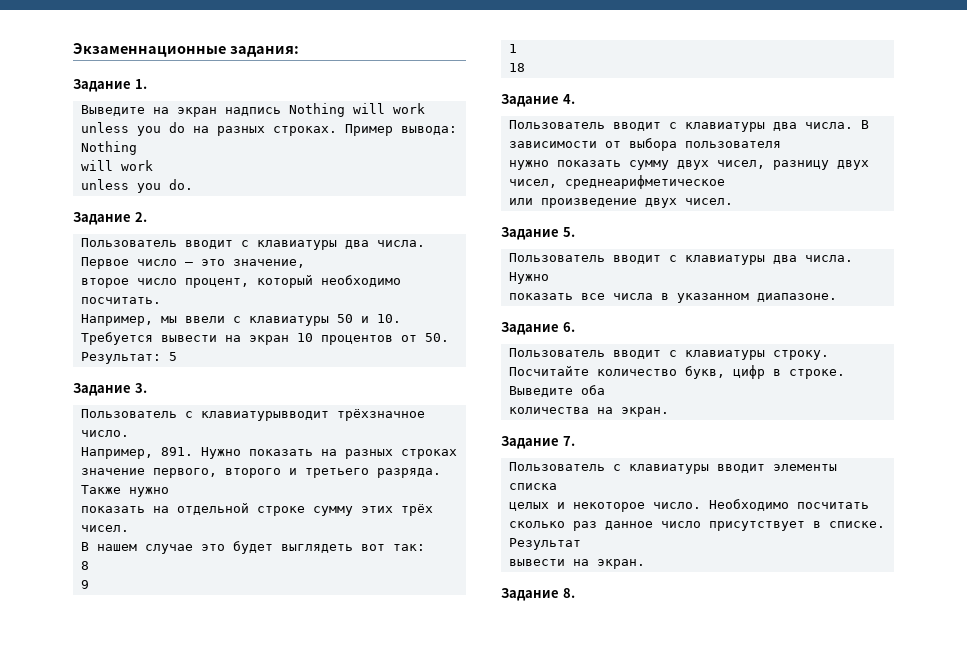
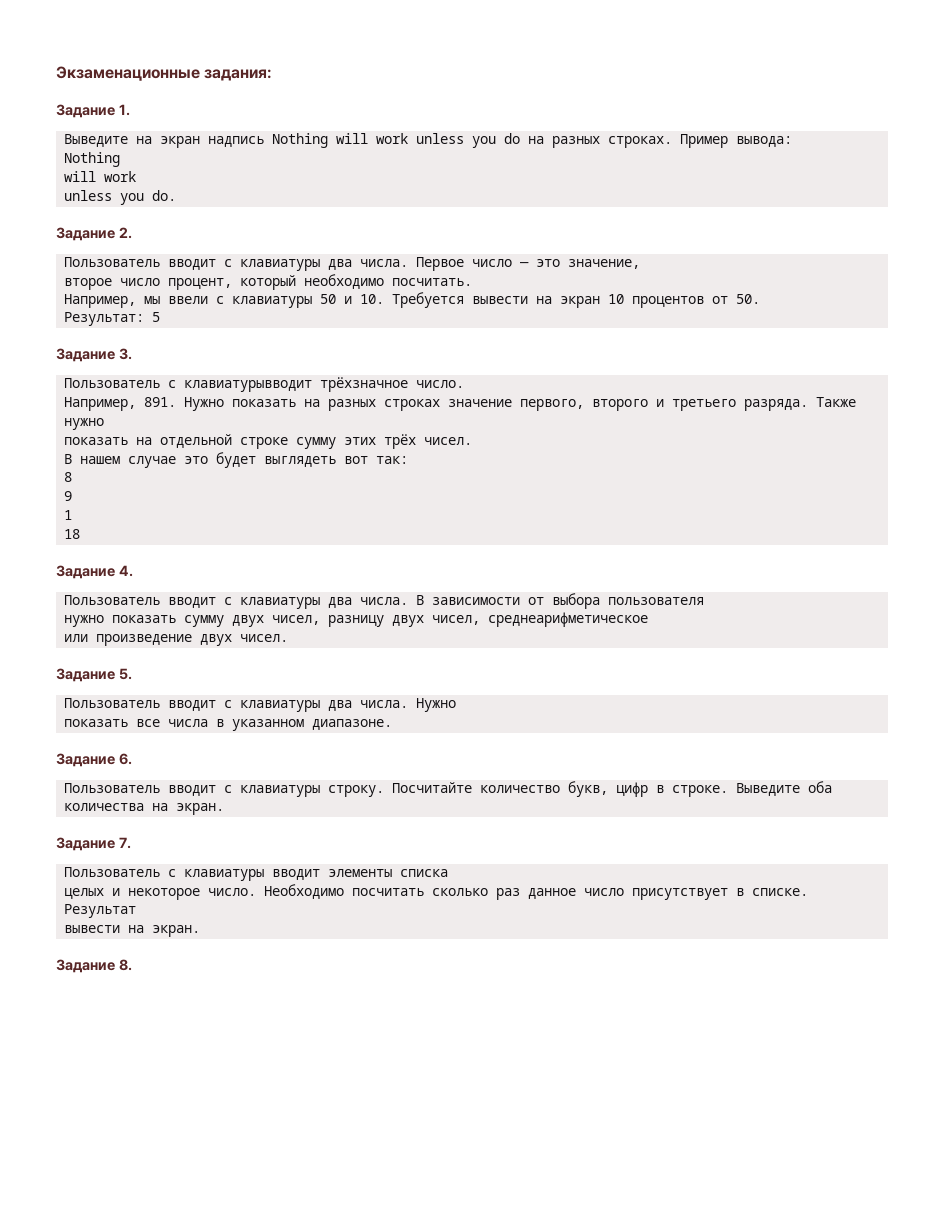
[73,43,226,57] Экзаменнационные -> [56,66,200,81] Экзаменационные

